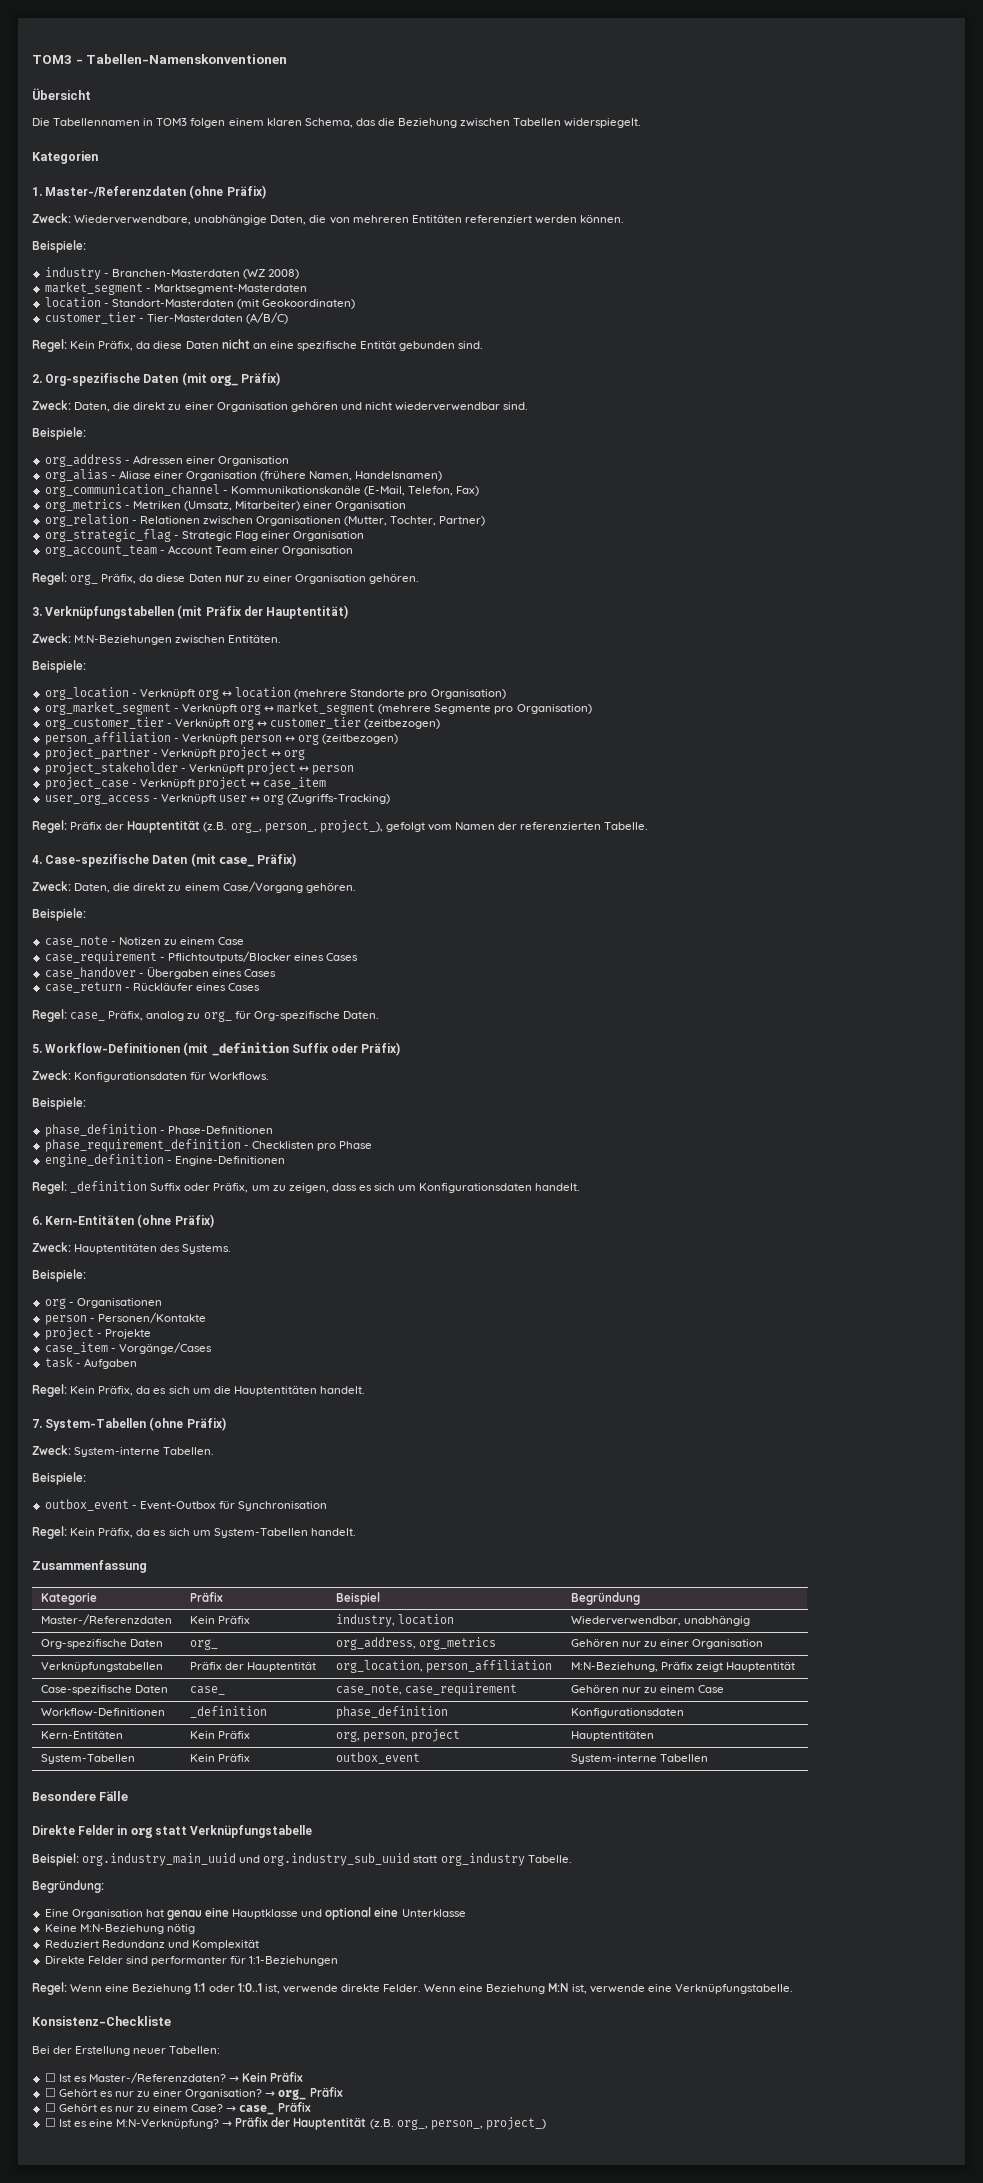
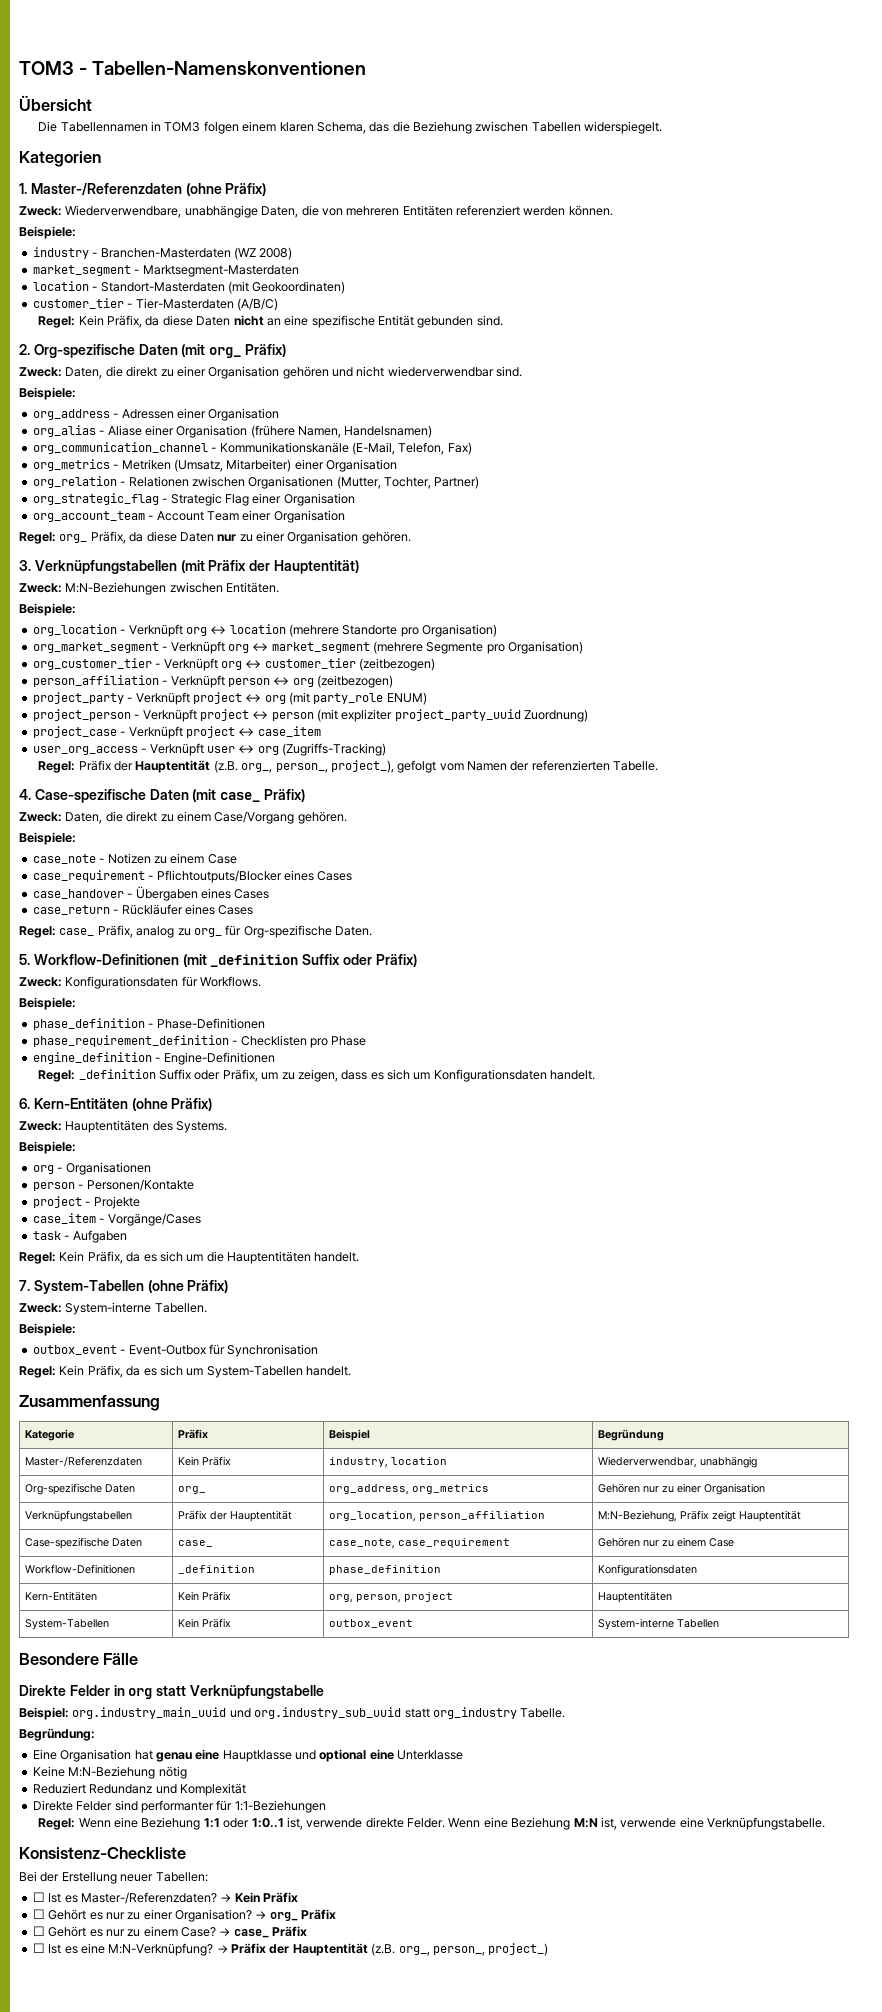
[44,747,150,760] project_partner -> [32,692,124,704] project_party
[44,762,178,775] // project_stakeholder -> [289,692,427,705] [32,709,131,721] (mit party_role ENUM) // project_person
(355, 770) none -> [317,709,589,722] (mit expliziter project_party_uuid Zuordnung)

